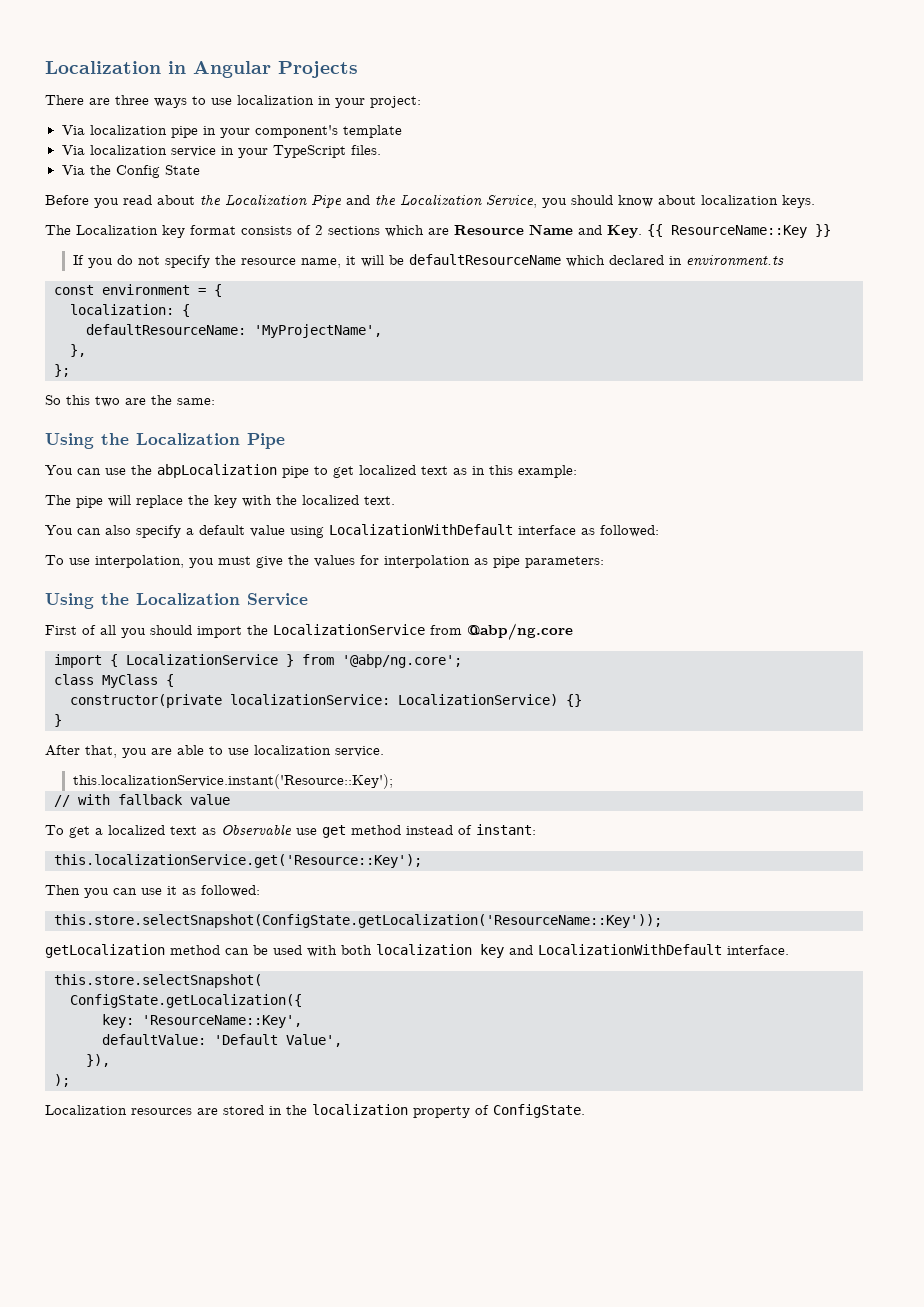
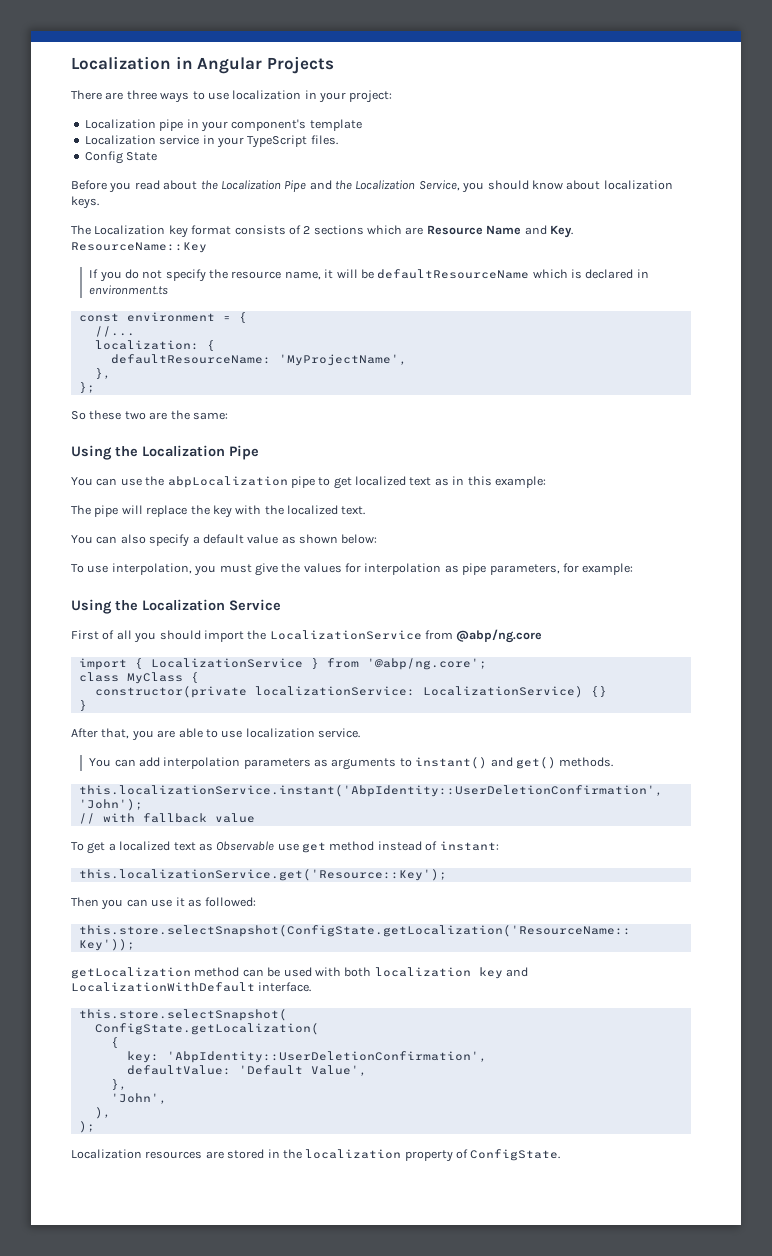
[61,125,167,135] Via localization -> [84,119,156,129] Localization
[61,145,167,155] Via localization -> [84,135,156,145] Localization
[61,165,111,175] Via the -> (338, 140) none
[647,224,663,237] {{ -> (573, 231) none
[815,224,831,237] }} -> (207, 247) none
(605, 261) none -> [571,269,583,279] is
(222, 290) none -> [94,326,135,337] // //...
[66,395,90,405] this -> [89,410,122,420] these
[290,524,659,538] using LocalizationWithDefault interface as followed: -> [281,534,378,544] as shown below:
[525,556,604,568] parameters: -> [489,563,634,575] parameters, for example:
[72,774,393,789] this.localizationService.instant('Resource::Key'); -> [89,757,614,770] [78,785,663,797] [78,799,143,811] You can add interpolation parameters as arguments to instant() and get() methods. // this.localizationService.instant('AbpIdentity::UserDeletionConfirmation', 'John');
[70,994,302,1008] ConfigState.getLocalization({ -> [94,1023,319,1035] [110,1037,119,1048] ConfigState.getLocalization( // {
[142,1015,302,1028] 'ResourceName::Key', -> [166,1051,487,1063] 'AbpIdentity::UserDeletionConfirmation',
[86,1054,110,1067] }), -> [110,1079,127,1090] [110,1093,167,1104] [94,1107,111,1119] }, // 'John', // ),

